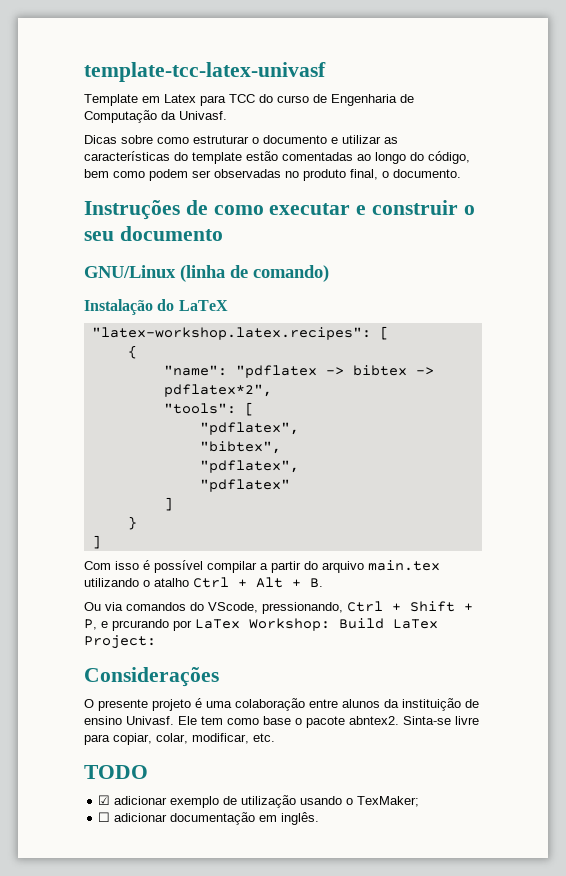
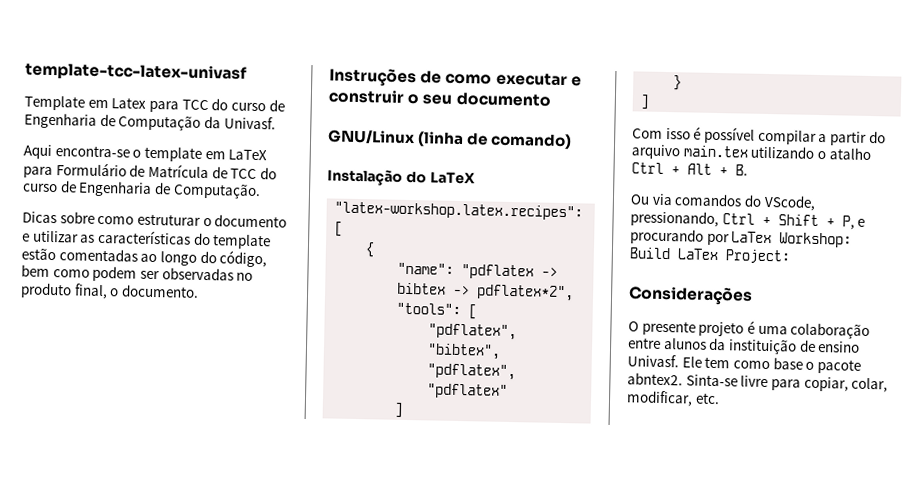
(227, 115) none -> [23,144,268,162] [23,162,277,180] [22,180,261,200] // Aqui encontra-se o template em LaTeX para Formulário de Matrícula de TCC do curso de Engenharia de Computação.
[112,619,169,631] prcurando -> [630,228,704,245] procurando
[84,765,148,779] [98,795,420,808] [98,812,320,825] // TODO // ☑ adicionar exemplo de utilização usando o TexMaker; // ☐ adicionar documentação em inglês. -> (720, 398) none

